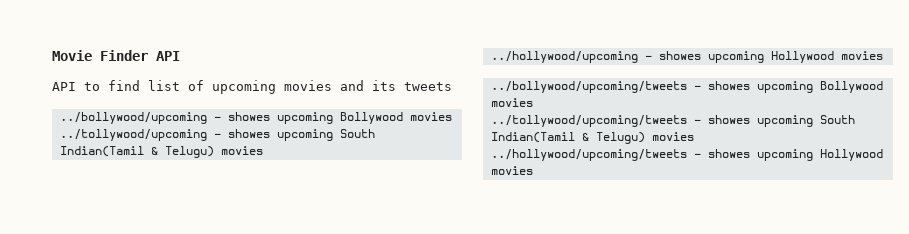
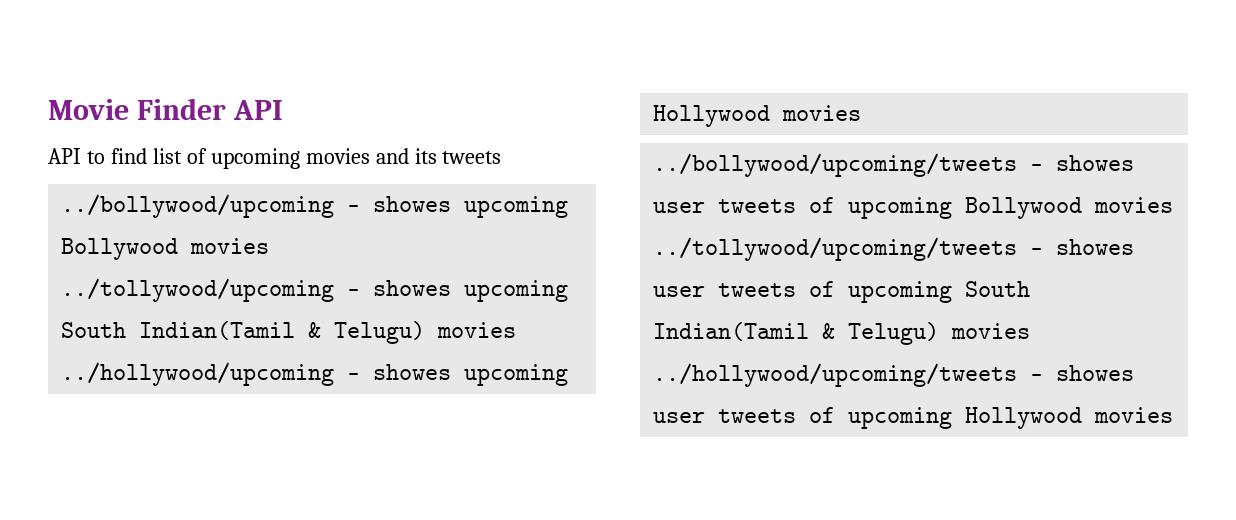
(750, 85) none -> [653,197,836,213] user tweets of
(750, 119) none -> [653,281,836,297] user tweets of
(750, 153) none -> [653,407,836,423] user tweets of

